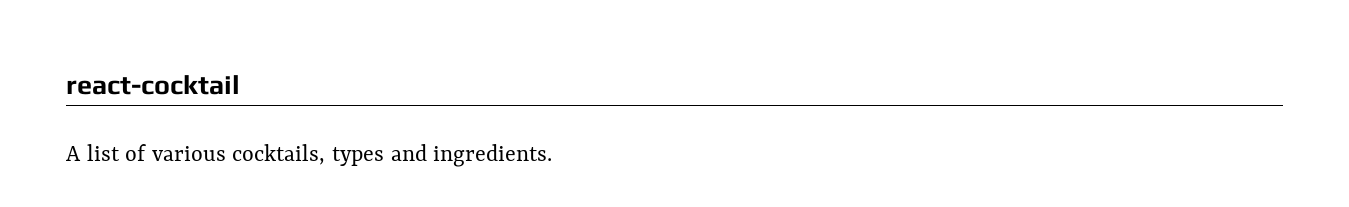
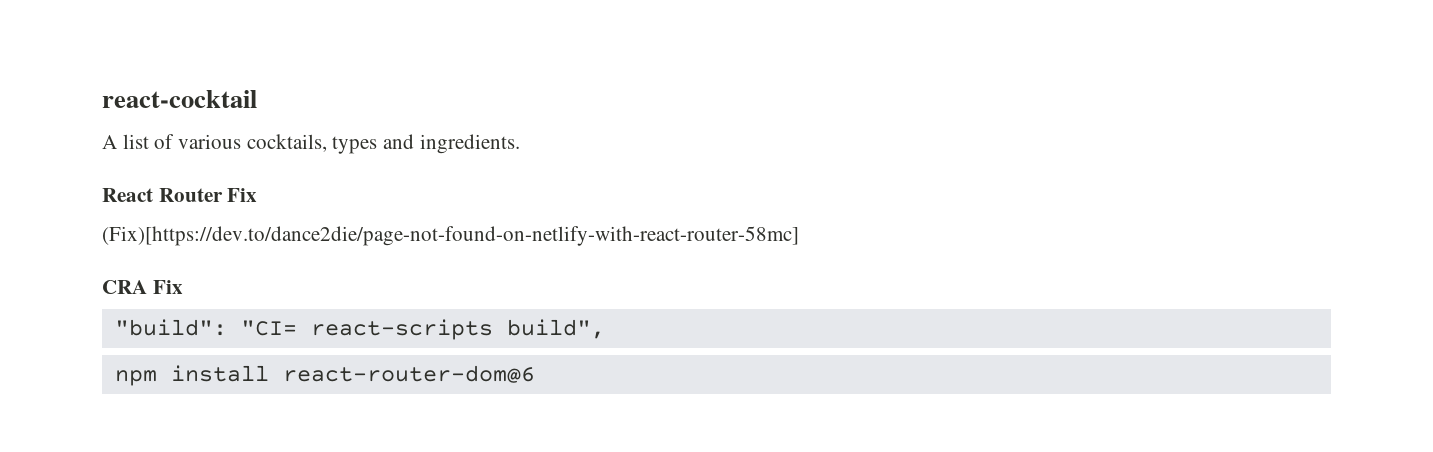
(553, 155) none -> [102,188,258,202] [102,226,799,246] [102,280,183,294] [114,319,605,340] [114,365,535,386] // React Router Fix // (Fix)[https://dev.to/dance2die/page-not-found-on-netlify-with-react-router-58mc] // CRA Fix // "build": "CI= react-scripts build", // npm install react-router-dom@6

